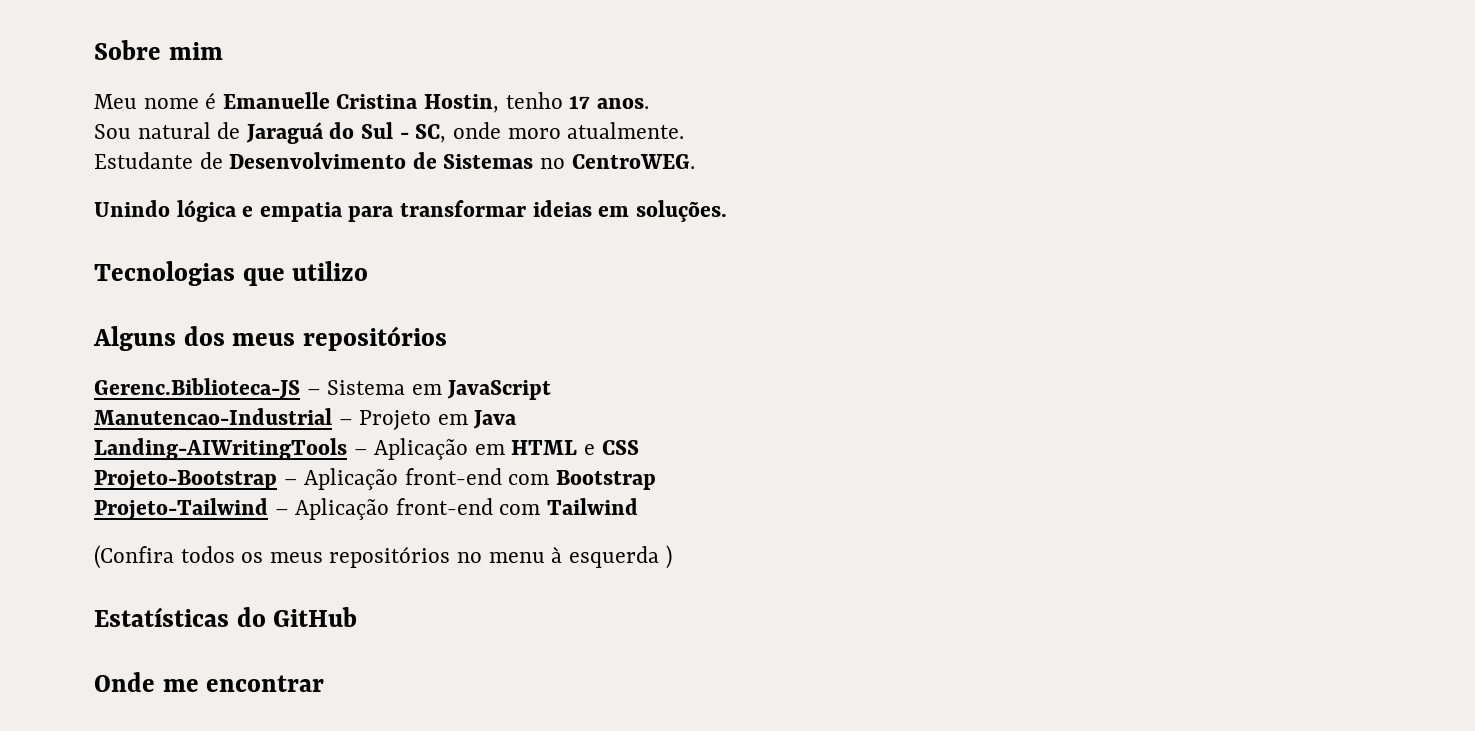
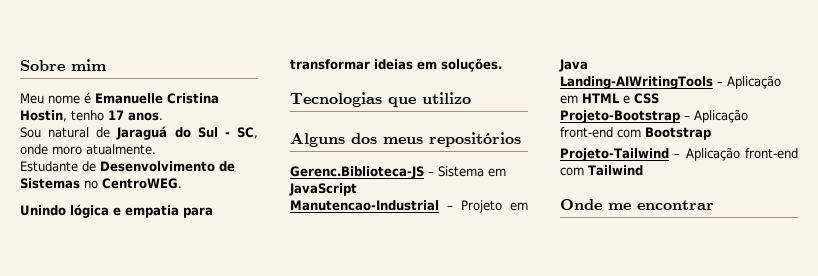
[94,545,672,569] [94,607,358,627] // (Confira todos os meus repositórios no menu à esquerda ) // Estatísticas do GitHub -> (643, 170) none

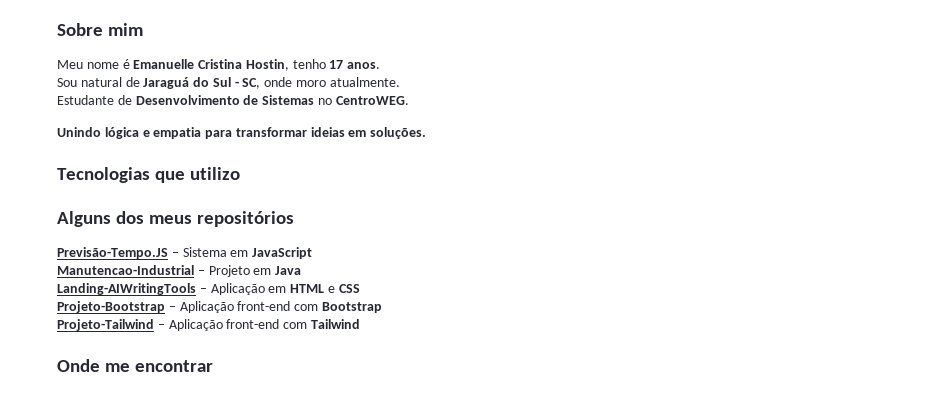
[290,166,424,179] Gerenc.Biblioteca-JS -> [57,247,168,259] Previsão-Tempo.JS

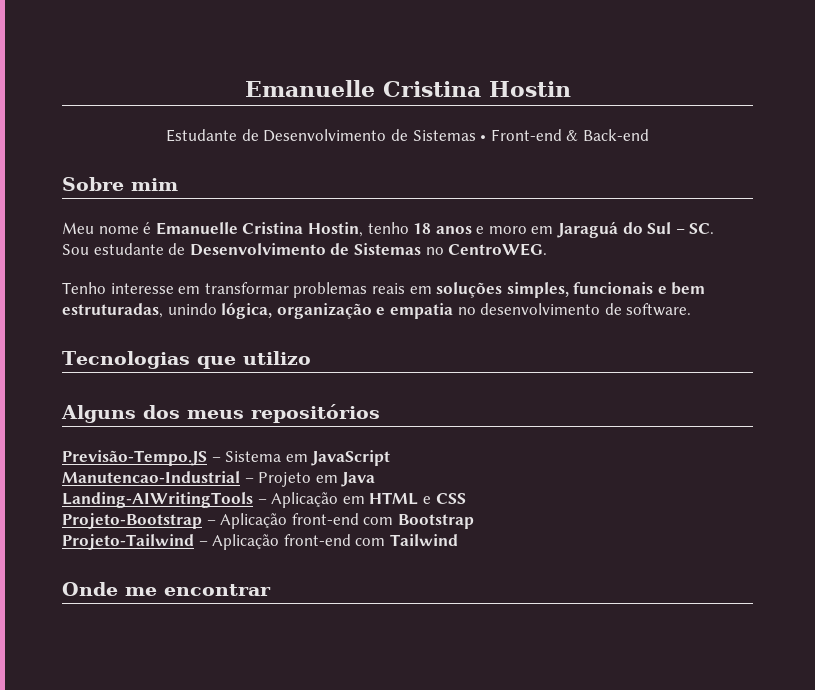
(57, 29) none -> [244,80,571,97] [166,129,649,142] Emanuelle Cristina Hostin // Estudante de Desenvolvimento de Sistemas • Front-end & Back-end //
[329,60,381,69] [57,77,400,89] [57,95,114,105] 17 anos. // Sou natural de Jaraguá do Sul - SC, onde moro atualmente. // Estudante -> [413,221,715,238] [62,243,164,255] 18 anos e moro em Jaraguá do Sul – SC. // Sou estudante
[57,127,427,139] Unindo lógica e empatia para transformar ideias em soluções. -> [62,282,706,298] [62,302,692,319] Tenho interesse em transformar problemas reais em soluções simples, funcionais e bem estruturadas, unindo lógica, organização e empatia no desenvolvimento de software.

